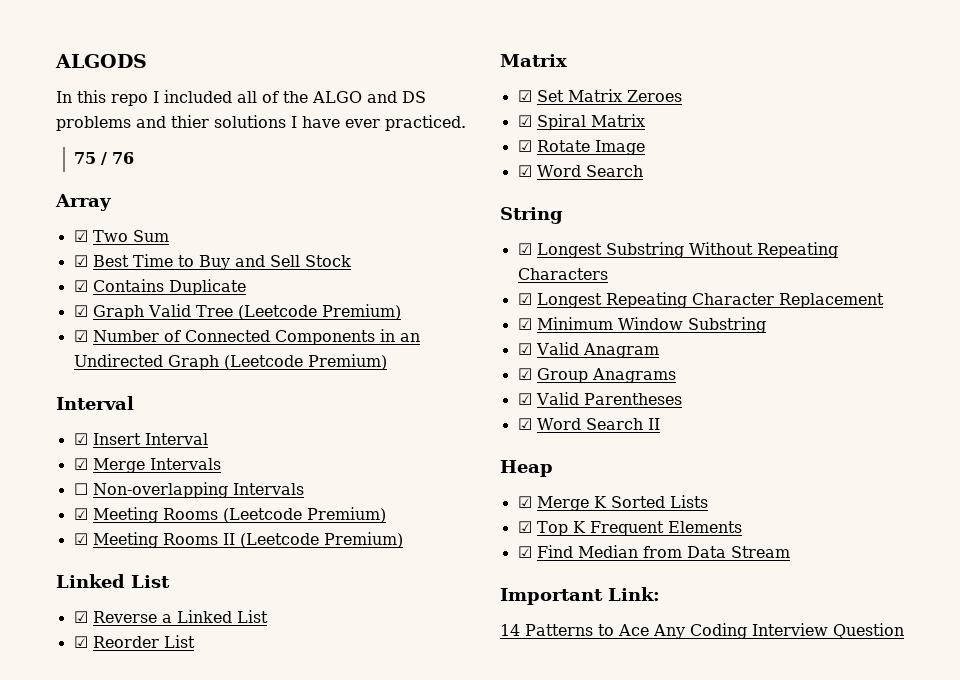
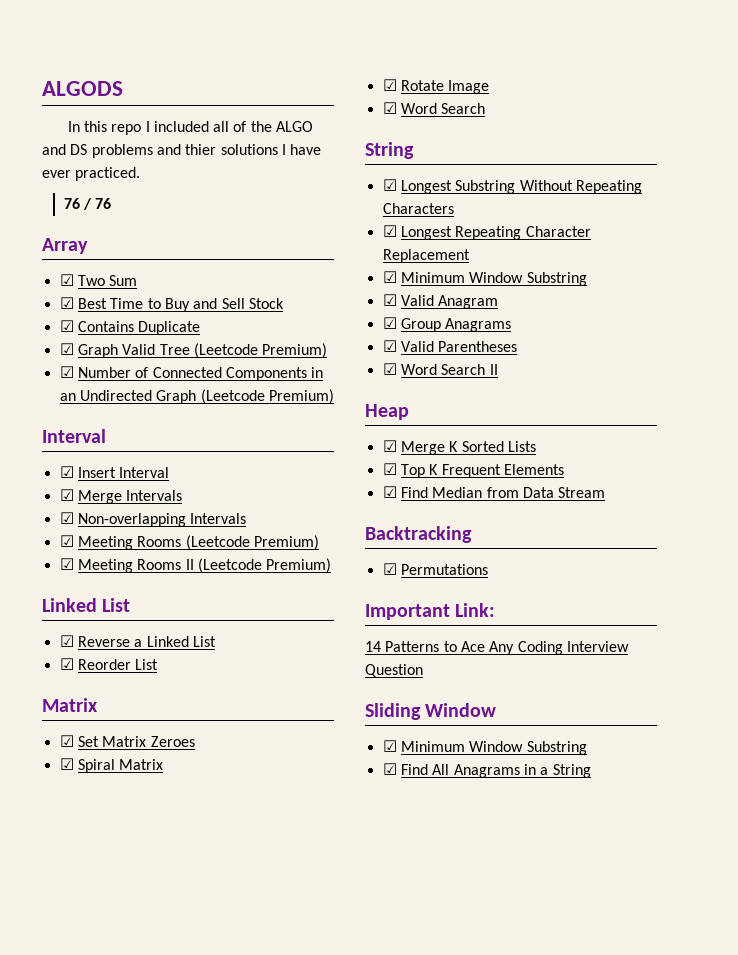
[74,152,97,164] 75 -> [63,198,80,209] 76
[73,483,88,495] ☐ -> [59,512,74,524] ☑
(790, 552) none -> [365,526,472,543] [382,563,488,575] // Backtracking // ☑ Permutations
(904, 631) none -> [365,703,497,720] [382,740,587,755] [382,763,591,778] // Sliding Window // ☑ Minimum Window Substring // ☑ Find All Anagrams in a String

